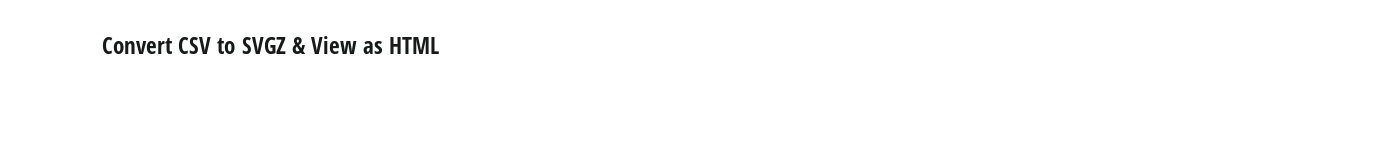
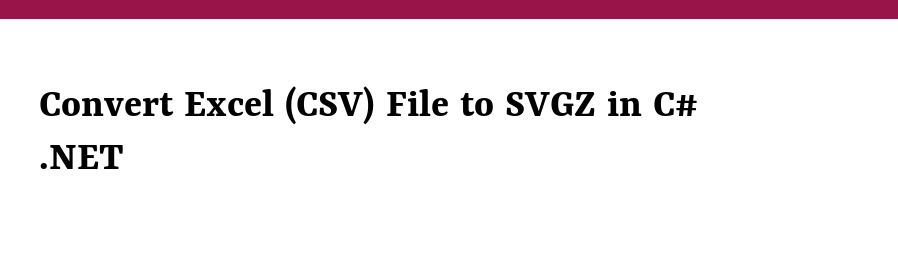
[178,36,440,54] CSV to SVGZ & View as HTML -> [184,86,699,125] [39,145,124,169] Excel (CSV) File to SVGZ in C# .NET

